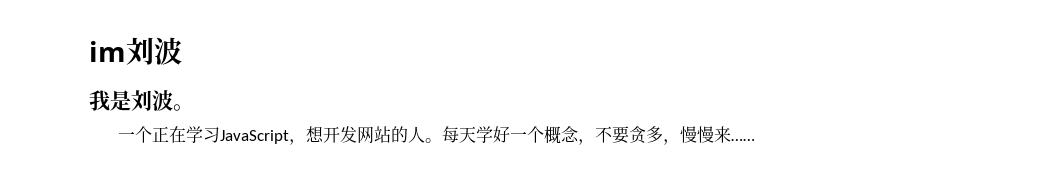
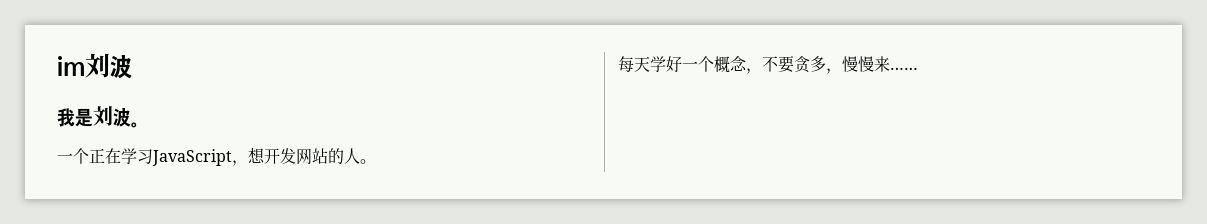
(442, 140) none -> (376, 161) //

